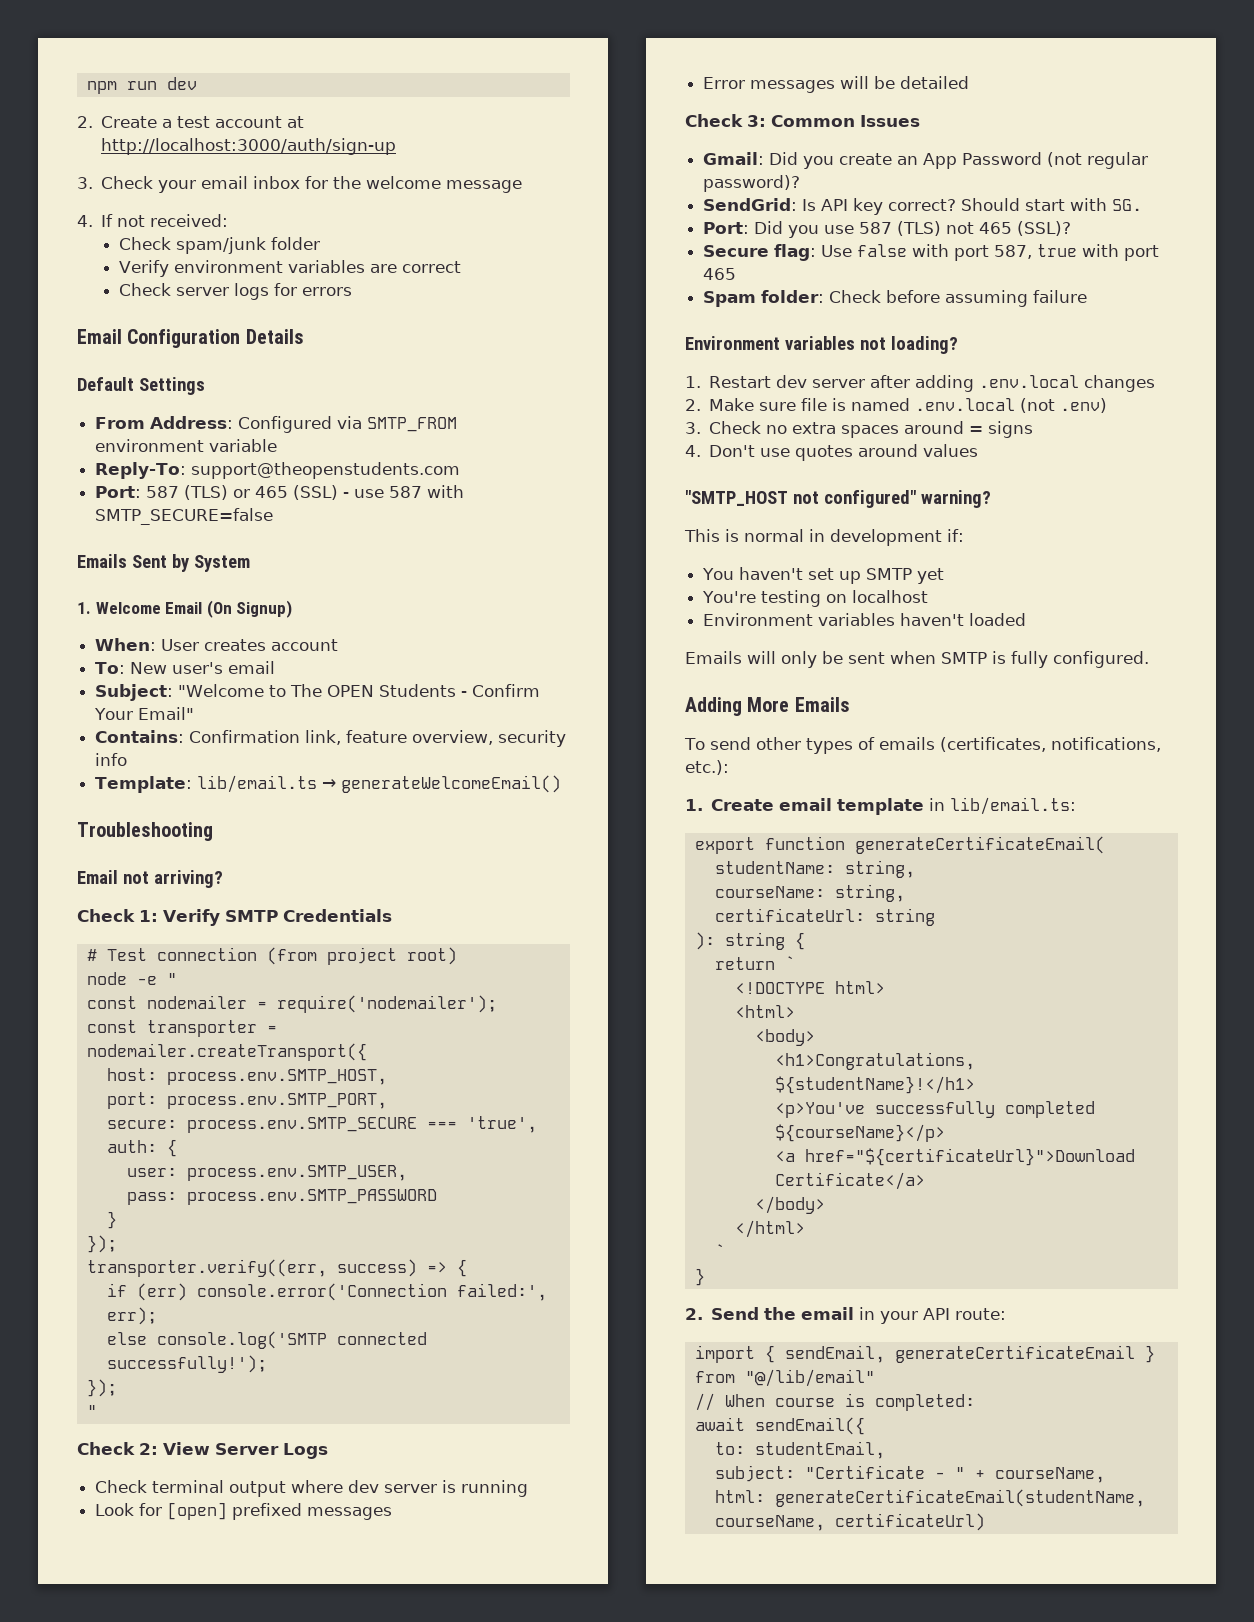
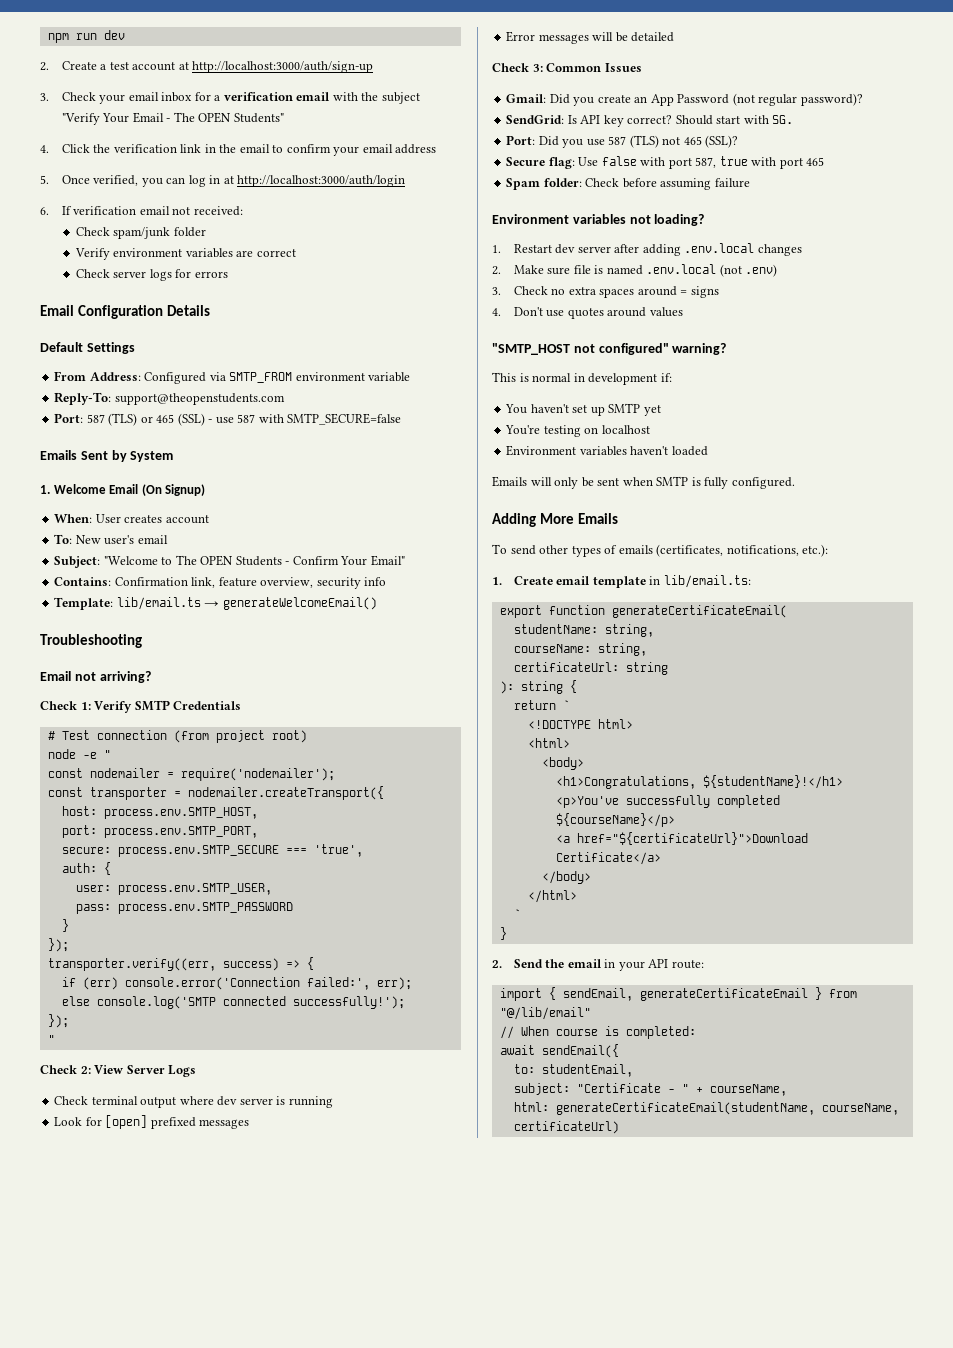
[333,176,523,193] [77,214,114,227] the welcome message // 4. If -> [214,92,420,104] [61,112,284,125] [40,144,437,156] [40,175,406,187] [40,206,170,215] a verification email with the subject "Verify Your Email - The OPEN Students" // 4. Click the verification link in the email to confirm your email address // 5. Once verified, you can log in at http://localhost:3000/auth/login // 6. If verification email

